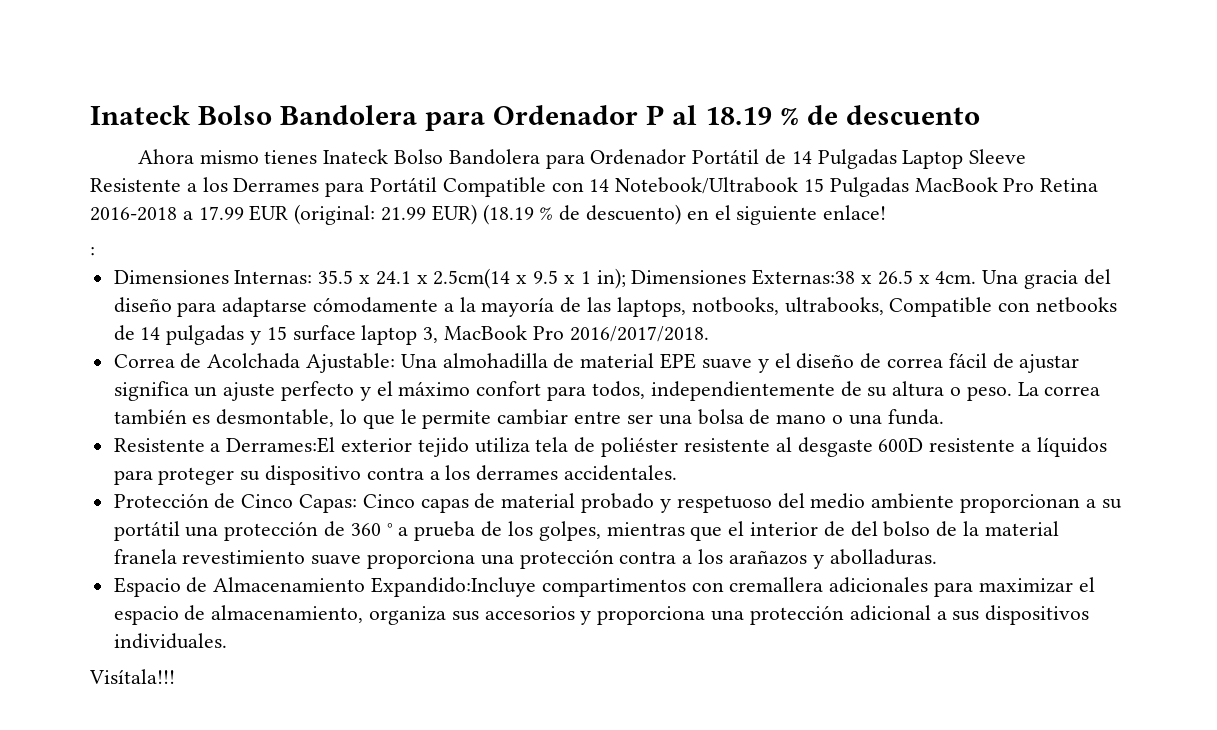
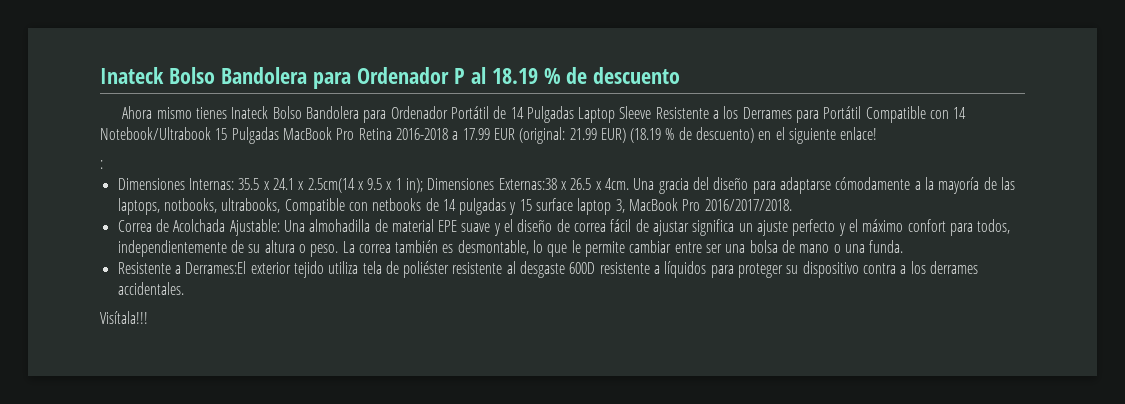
[113,493,1122,513] [113,521,1059,541] [113,549,937,569] [113,577,1095,597] [113,605,1090,625] [113,633,227,649] // Protección de Cinco Capas: Cinco capas de material probado y respetuoso del medio ambiente proporcionan a su portátil una protección de 360 ° a prueba de los golpes, mientras que el interior de del bolso de la material franela revestimiento suave proporciona una protección contra a los arañazos y abolladuras. // Espacio de Almacenamiento Expandido:Incluye compartimentos con cremallera adicionales para maximizar el espacio de almacenamiento, organiza sus accesorios y proporciona una protección adicional a sus dispositivos individuales. -> (184, 288) none

